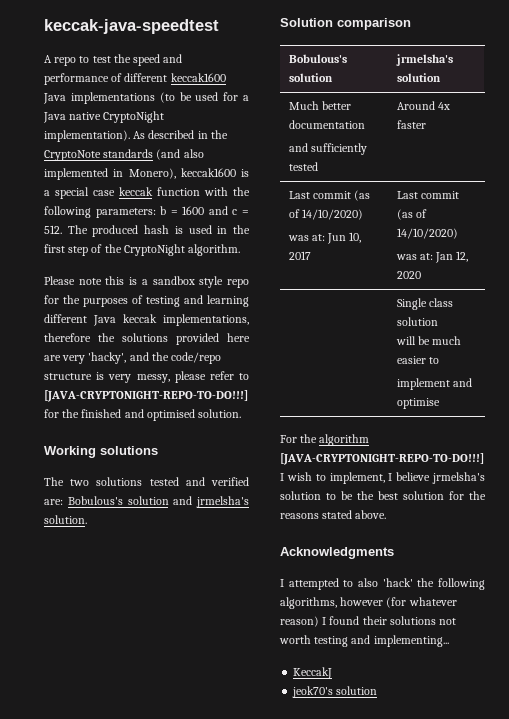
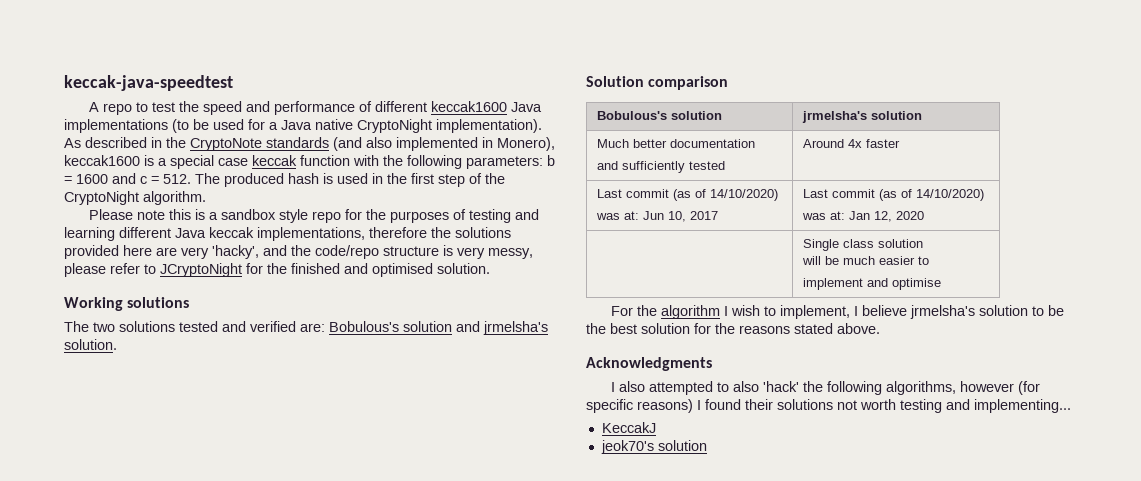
[44,390,248,402] [JAVA-CRYPTONIGHT-REPO-TO-DO!!!] -> [160,263,242,277] JCryptoNight
[280,453,484,465] [JAVA-CRYPTONIGHT-REPO-TO-DO!!!] -> (720, 312) none
(284, 583) none -> [618,381,645,392] also
[408,597,457,606] [280,616,319,627] whatever reason) -> [586,399,693,413] specific reasons)

